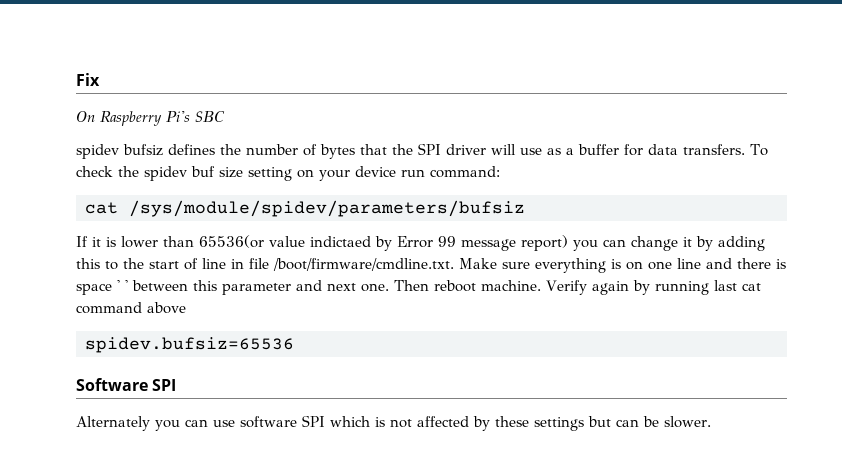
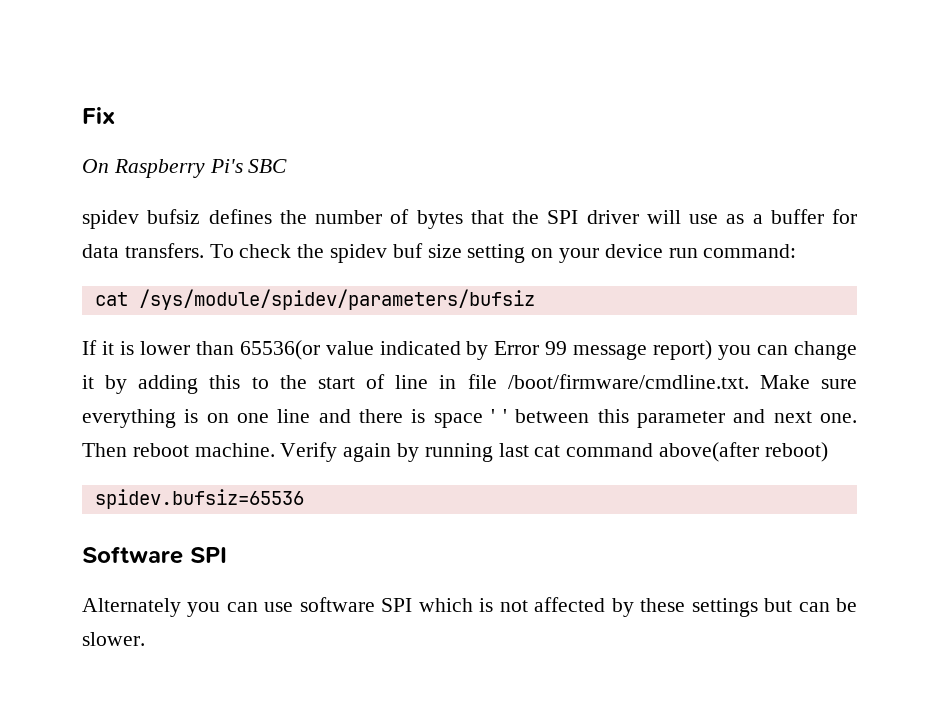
[310,236,371,247] indictaed -> [379,341,461,355] indicated
[147,302,186,314] above -> [659,442,828,462] above(after reboot)

